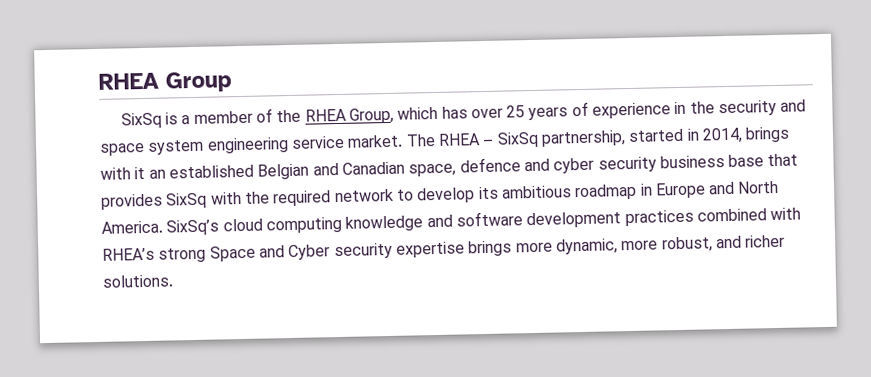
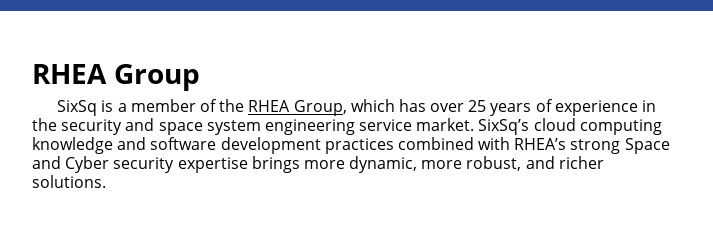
[405,126,791,148] [100,153,799,180] [101,180,780,210] [101,220,163,234] The RHEA – SixSq partnership, started in 2014, brings with it an established Belgian and Canadian space, defence and cyber security business base that provides SixSq with the required network to develop its ambitious roadmap in Europe and North America. -> (475, 124) none

